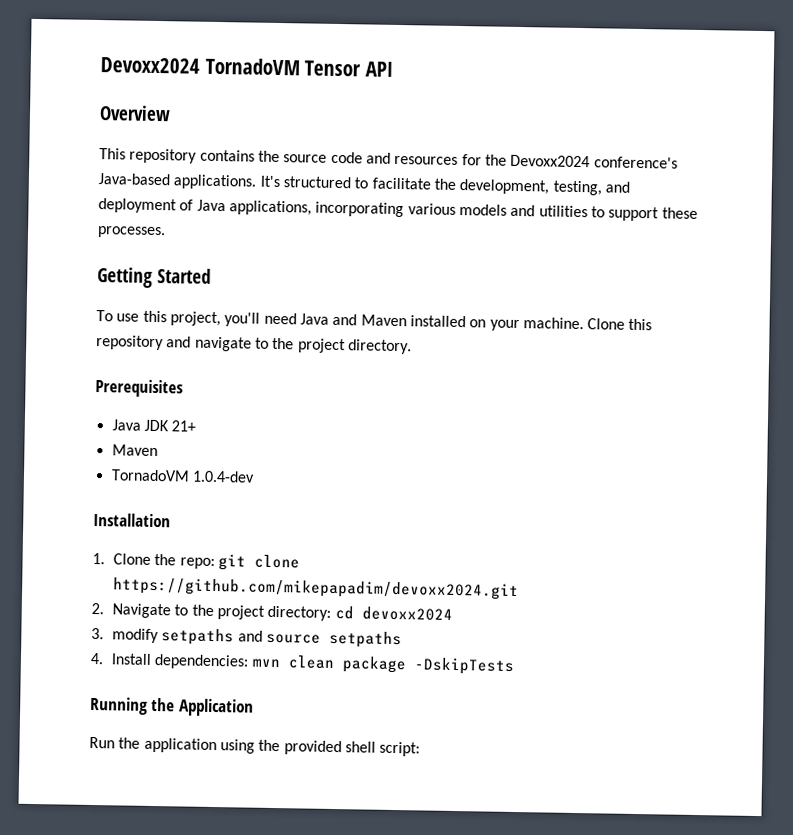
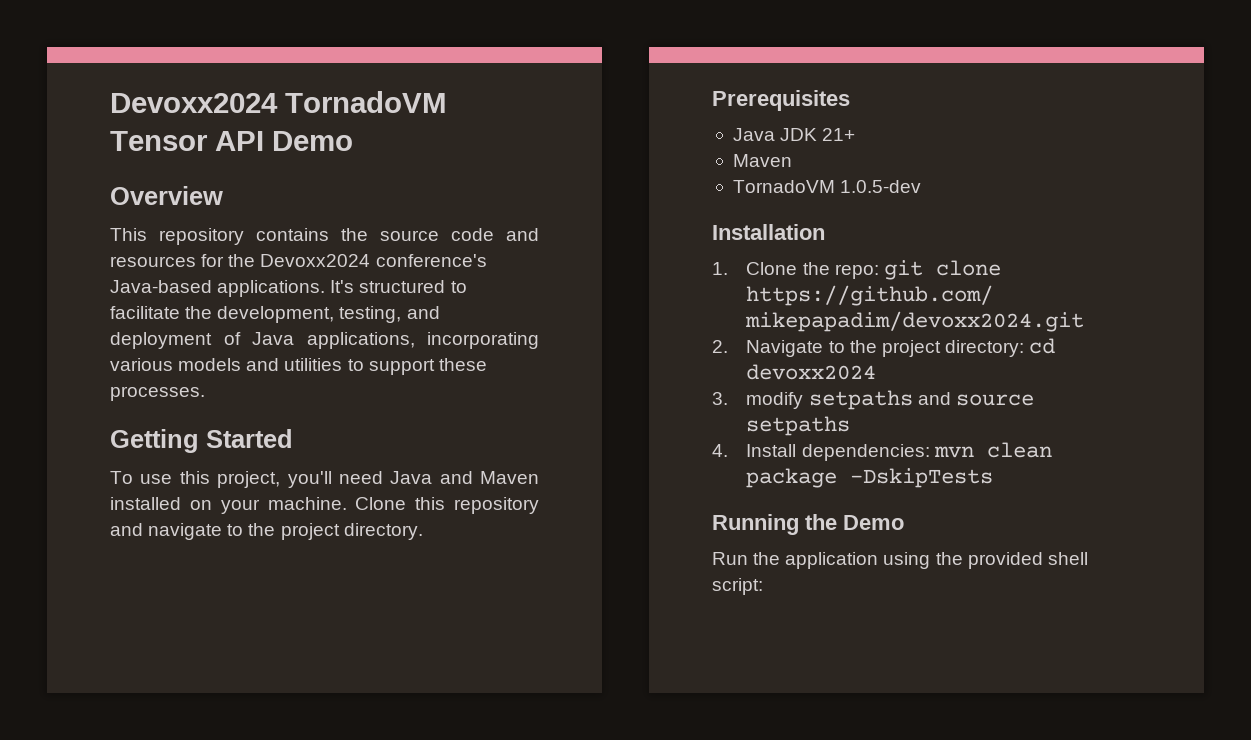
(393, 69) none -> [272,131,353,151] Demo
[191,470,255,483] 1.0.4-dev -> [840,180,922,193] 1.0.5-dev
[178,698,254,717] Application -> [843,515,904,530] Demo

